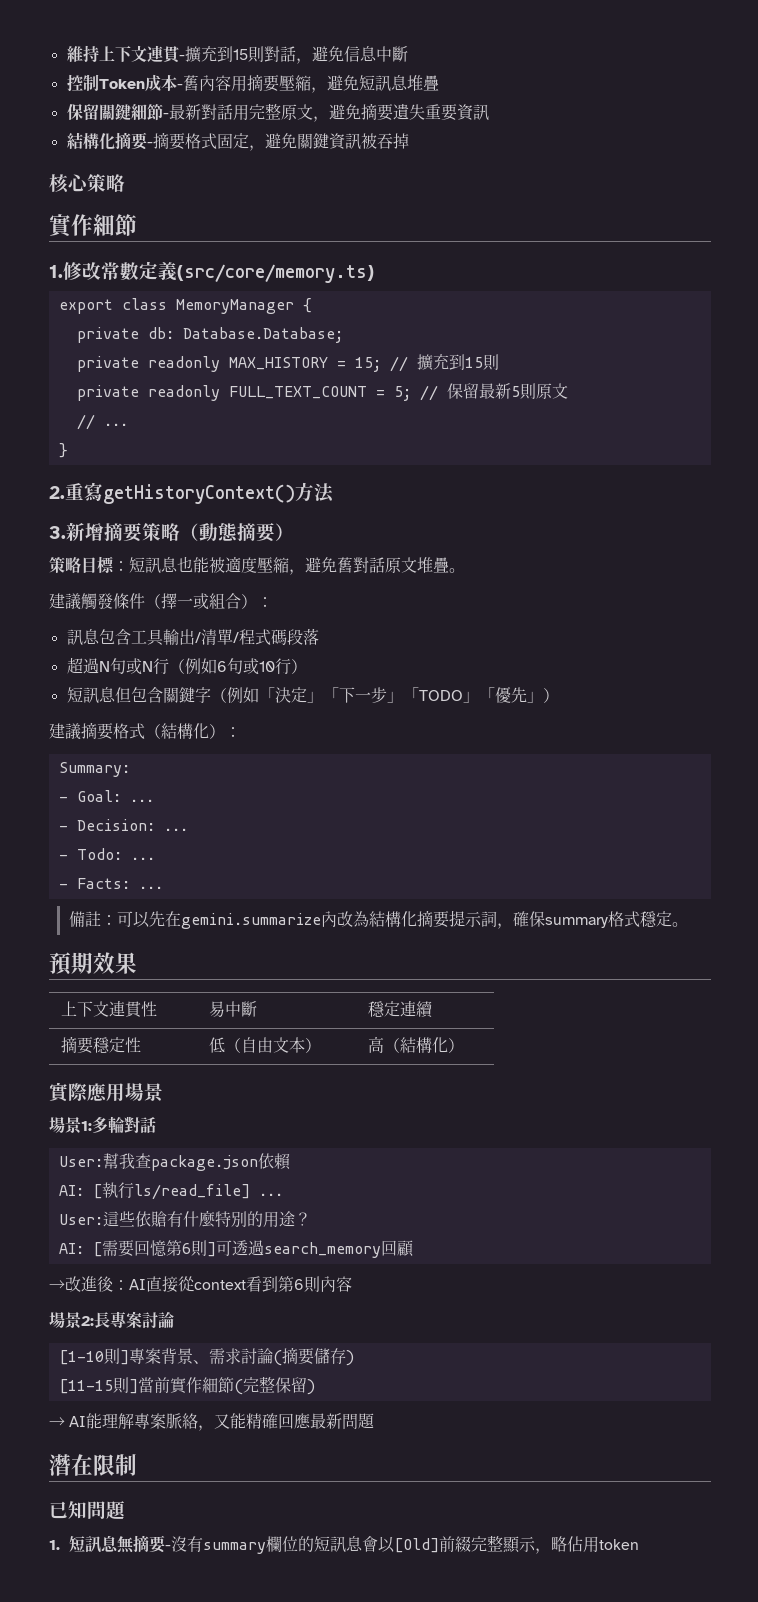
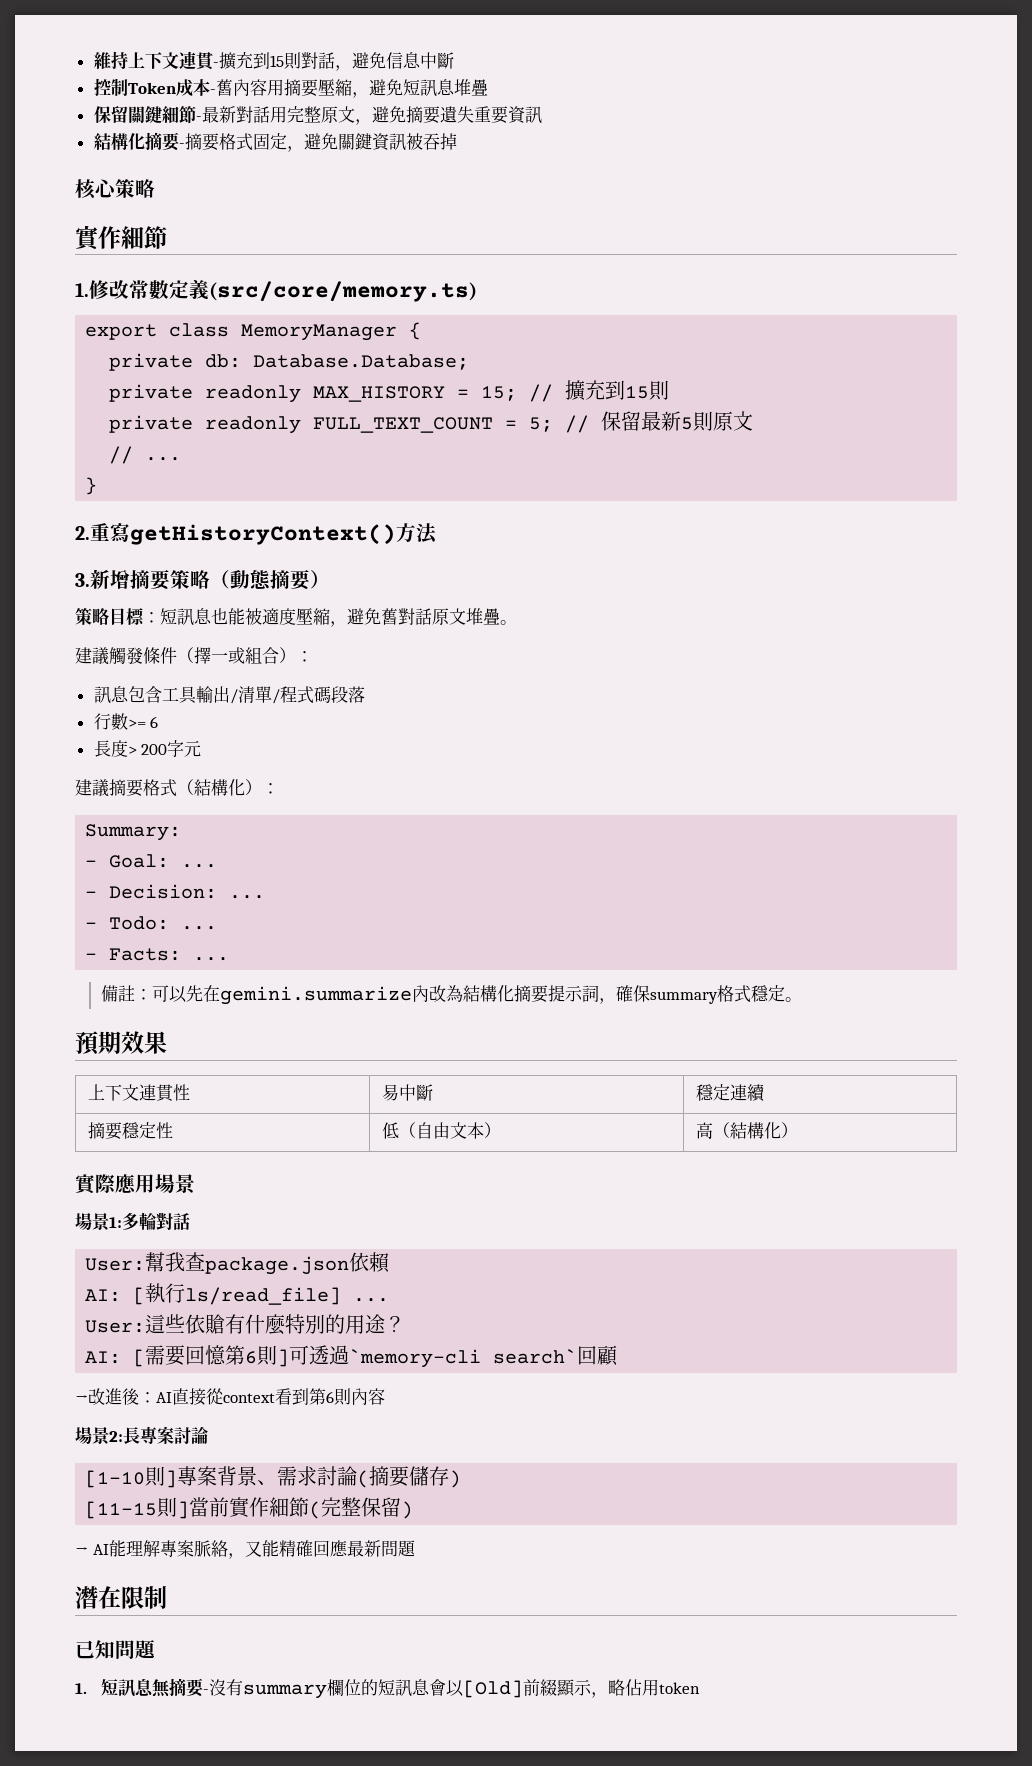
[66,657,307,675] [66,687,559,704] 超過N句或N行（例如6句或10行） // 短訊息但包含關鍵字（例如「決定」「下一步」「TODO」「優先」） -> [93,713,159,730] [93,740,202,757] 行數>= 6 // 長度> 200字元
[263,1242,381,1258] search_memory -> [349,1349,578,1368] `memory-cli search`
[470,1535,503,1552] 完整 -> (557, 1687) none

